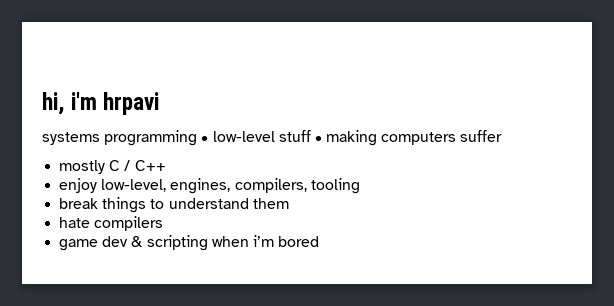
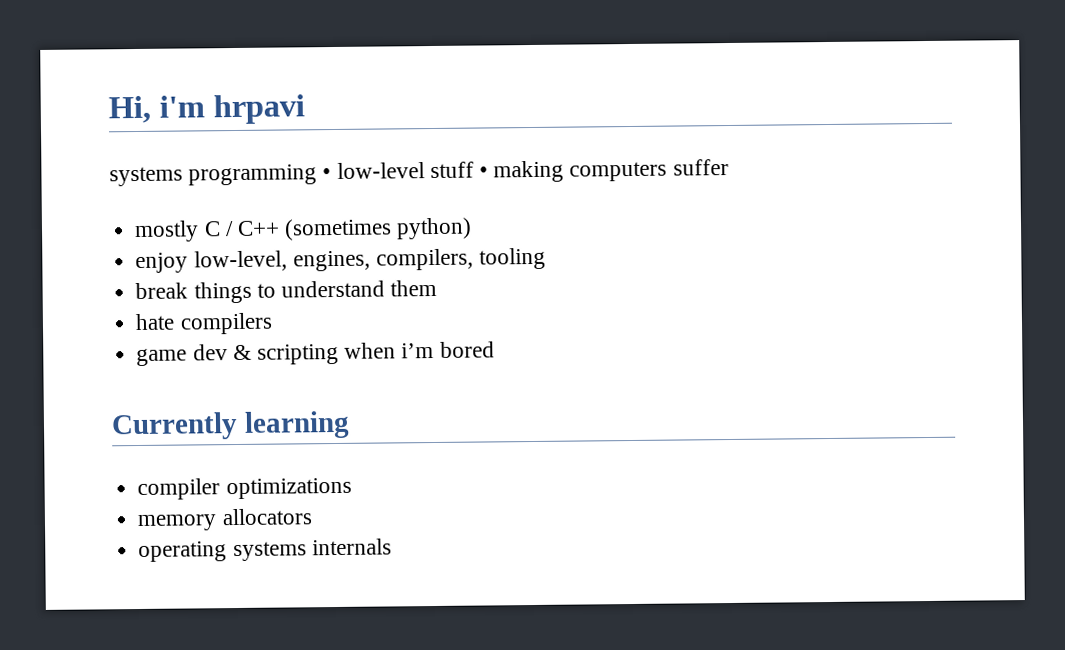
[42,92,65,115] hi, -> [108,95,151,124] Hi,
(166, 165) none -> [284,217,473,241] (sometimes python)
(320, 241) none -> [111,410,350,441] [137,477,352,501] [137,508,313,532] [138,538,392,563] // Currently learning // compiler optimizations // memory allocators // operating systems internals

